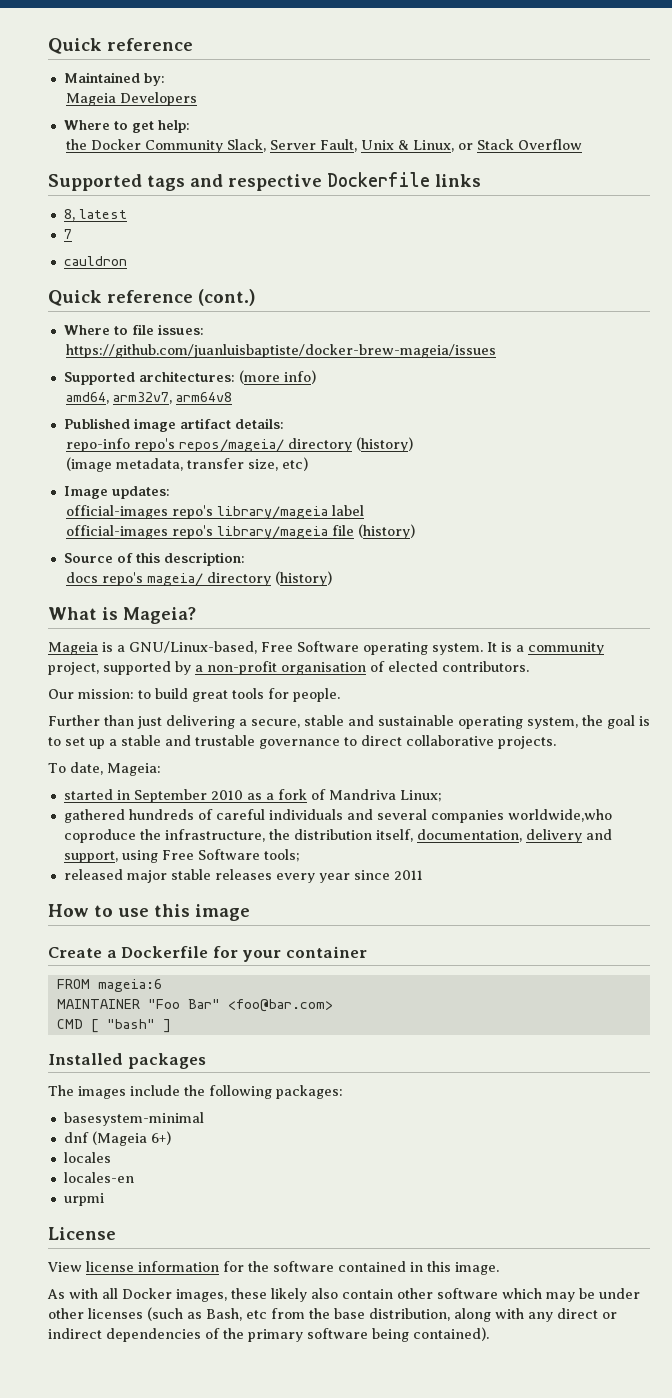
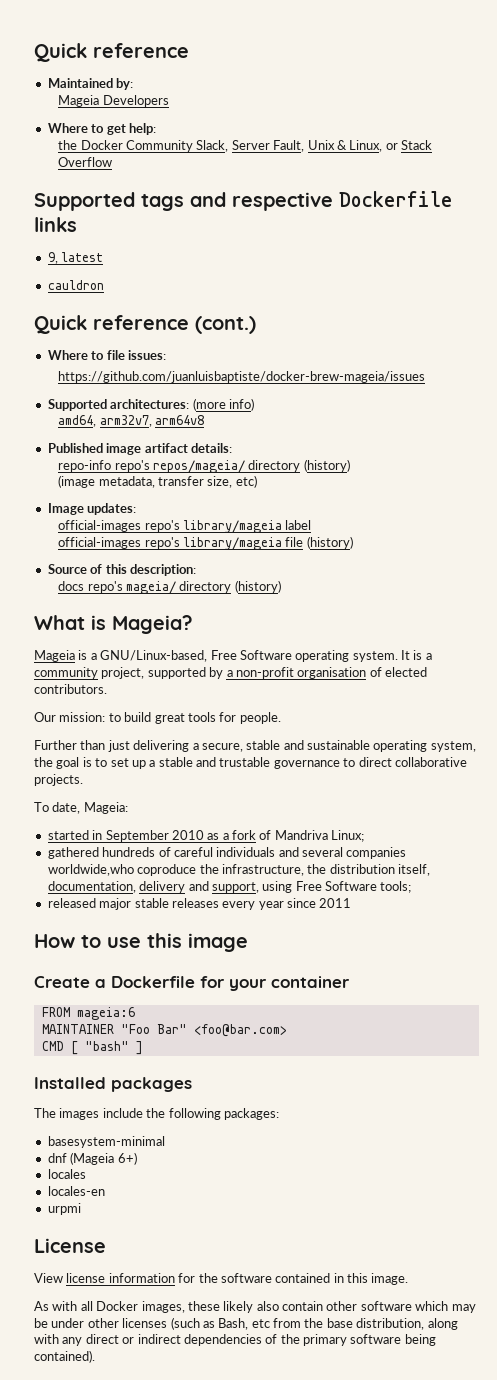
[63,209,75,221] 8, -> [47,252,58,264] 9,
[63,229,72,239] // 7 -> (104, 257) none

